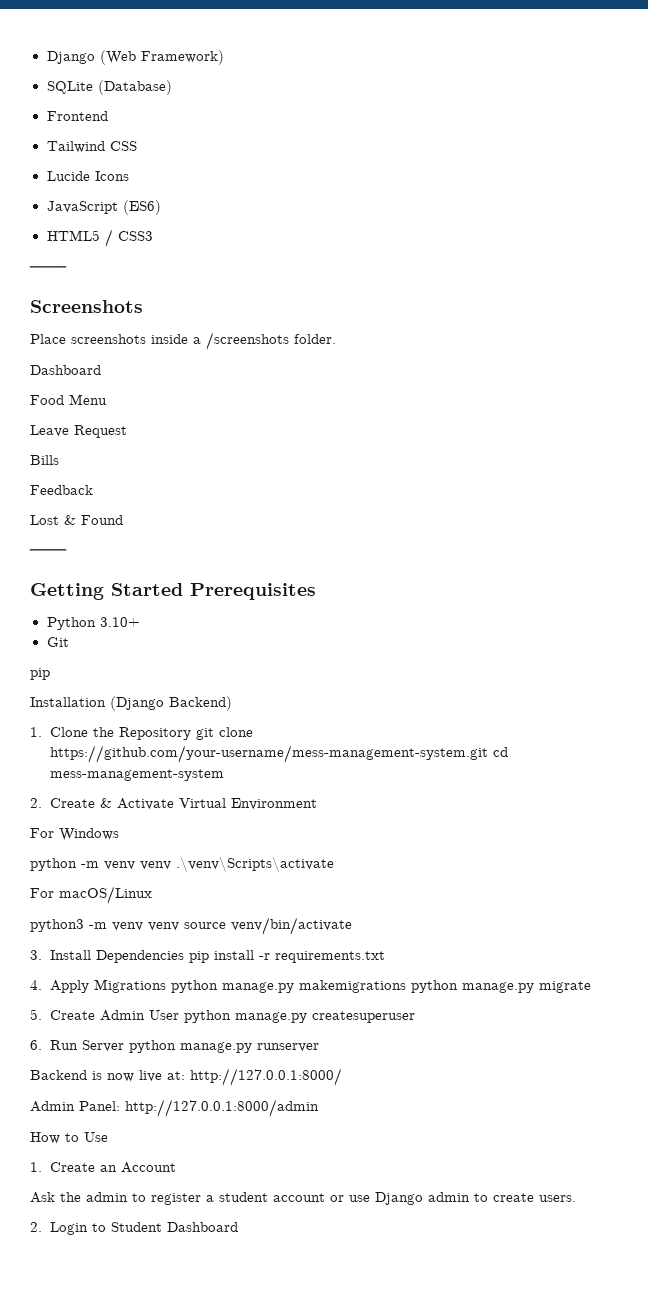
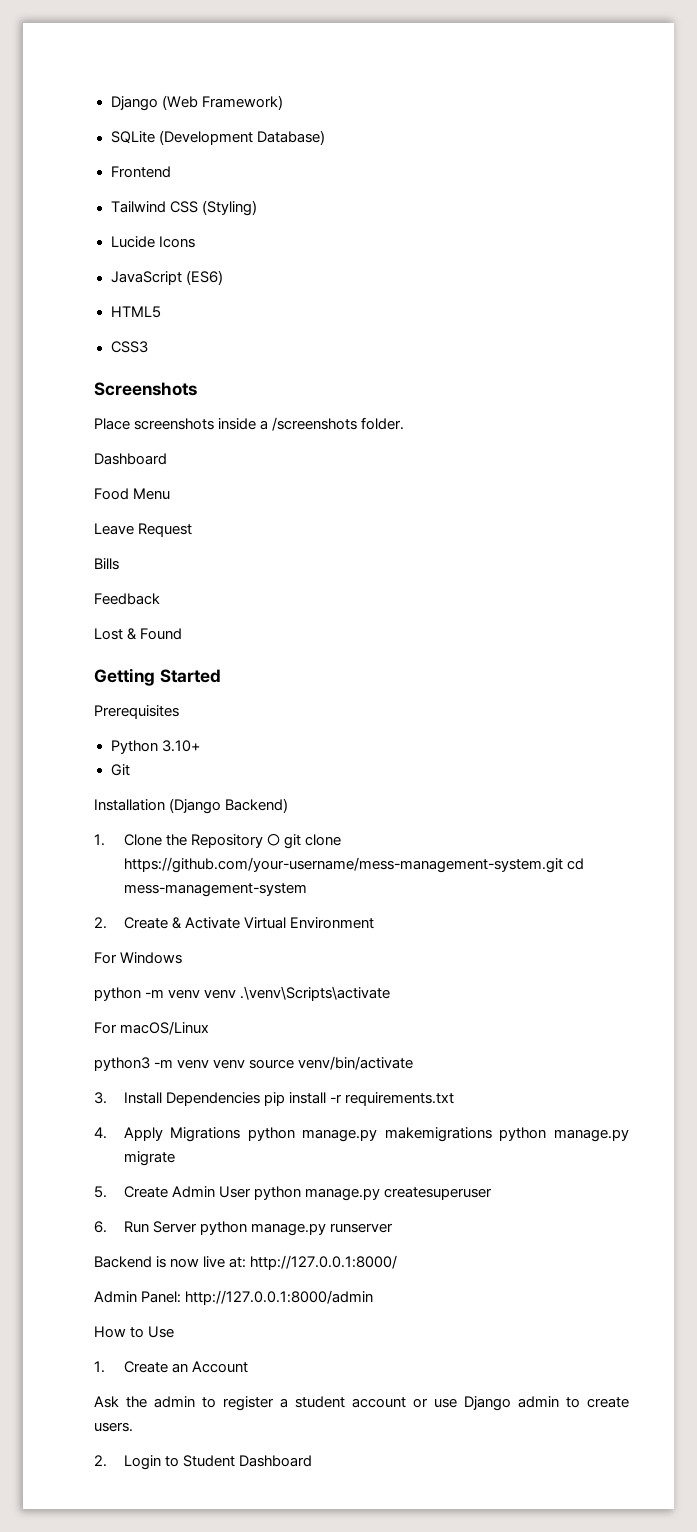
[97,80,172,95] (Database) -> [158,130,325,145] (Development Database)
(137, 146) none -> [201,200,257,216] (Styling)
[104,229,113,247] / -> (161, 312) //
[29,266,67,272] // ──── -> (148, 347) none
[29,549,67,555] // ──── -> (183, 634) none
(183, 589) none -> (221, 676) //
[30,668,50,680] // pip -> (130, 770) none
(191, 733) none -> [267,833,281,846] ○

